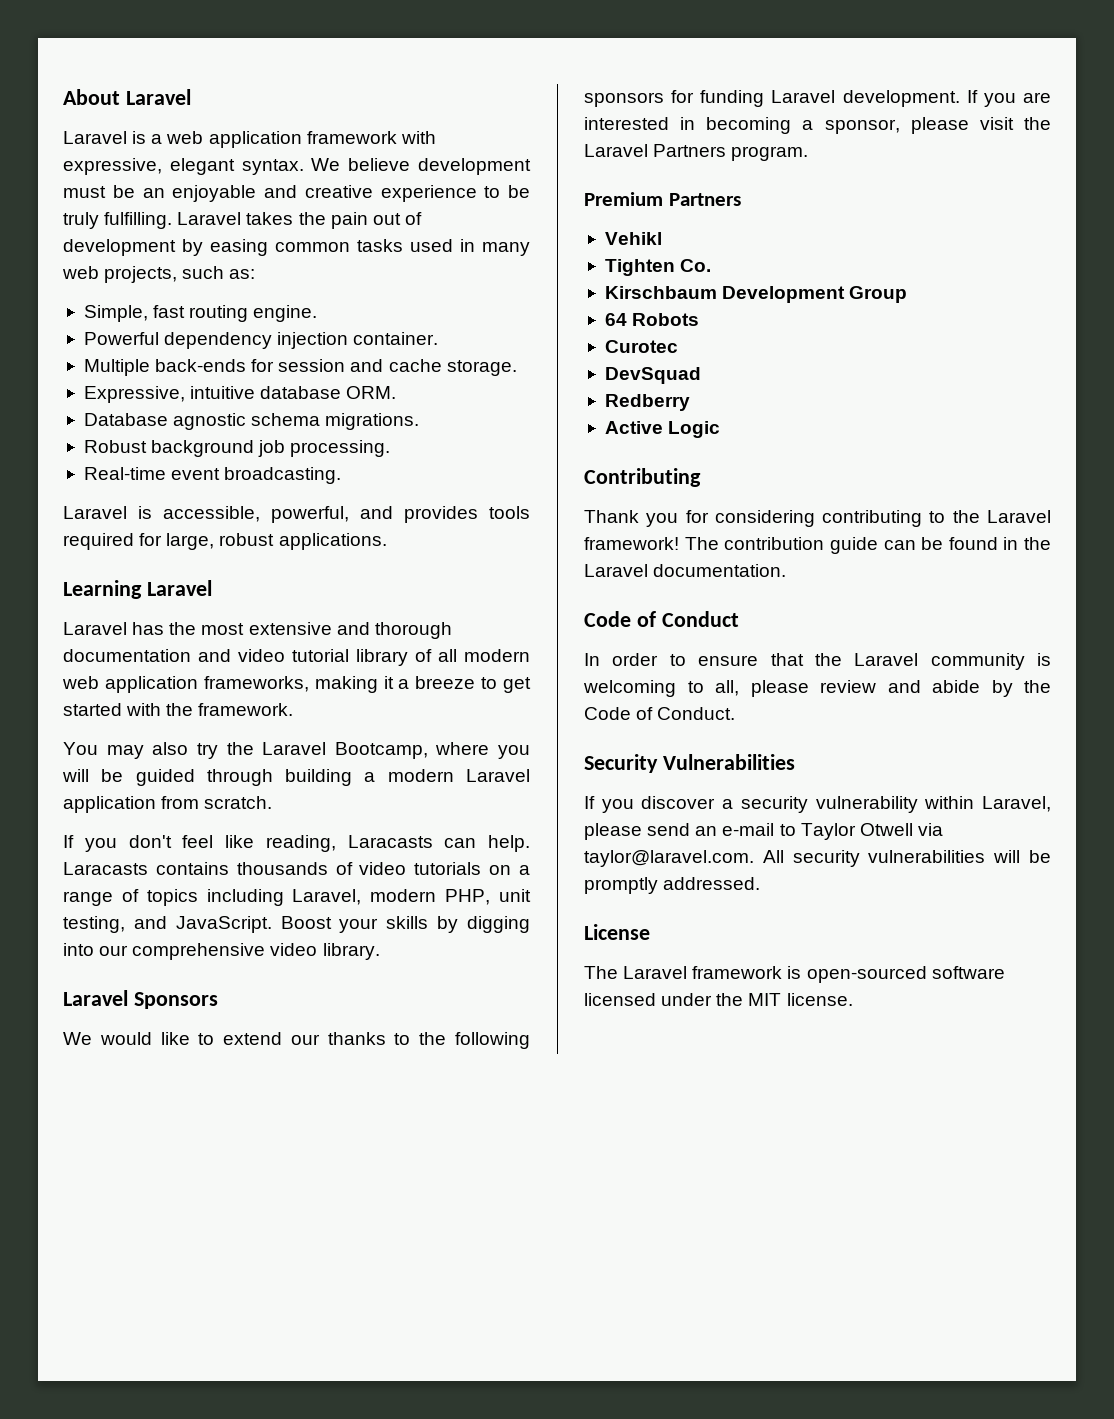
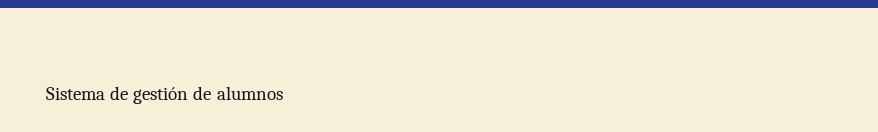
[63,89,191,105] [63,131,436,148] [63,158,531,175] [63,185,530,202] [63,212,422,229] [63,239,530,256] [62,266,256,283] [83,305,318,322] [83,332,439,349] [83,359,517,376] [83,386,397,403] [83,413,420,430] [83,440,391,457] [83,467,342,484] [63,506,530,523] [63,533,387,550] [63,580,212,599] [63,622,452,639] [63,649,530,666] [62,676,531,693] [63,703,294,716] [63,742,530,759] [62,769,530,786] [63,796,273,813] [63,835,530,852] [63,862,531,875] [63,889,532,906] [63,916,530,933] [63,943,380,960] [63,990,218,1009] [63,1032,530,1049] [584,90,1051,107] [584,117,1051,134] [584,144,809,161] [584,192,741,206] [604,232,662,245] [604,259,712,276] [604,286,908,303] [604,313,700,326] [604,340,678,353] [604,367,701,384] [604,394,690,411] [604,421,721,438] [584,468,701,487] [584,510,1051,527] [584,537,1051,554] [584,564,787,577] [584,611,739,627] [584,653,1051,670] [583,680,1051,697] [584,707,736,720] [584,754,795,773] [584,796,1051,813] [584,823,943,840] [584,850,1051,867] [584,877,761,894] [584,924,650,940] [584,966,1005,983] [584,993,853,1006] About Laravel // Laravel is a web application framework with expressive, elegant syntax. We believe development must be an enjoyable and creative experience to be truly fulfilling. Laravel takes the pain out of development by easing common tasks used in many web projects, such as: // Simple, fast routing engine. // Powerful dependency injection container. // Multiple back-ends for session and cache storage. // Expressive, intuitive database ORM. // Database agnostic schema migrations. // Robust background job processing. // Real-time event broadcasting. // Laravel is accessible, powerful, and provides tools required for large, robust applications. // Learning Laravel // Laravel has the most extensive and thorough documentation and video tutorial library of all modern web application frameworks, making it a breeze to get started with the framework. // You may also try the Laravel Bootcamp, where you will be guided through building a modern Laravel application from scratch. // If you don't feel like reading, Laracasts can help. Laracasts contains thousands of video tutorials on a range of topics including Laravel, modern PHP, unit testing, and JavaScript. Boost your skills by digging into our comprehensive video library. // Laravel Sponsors // We would like to extend our thanks to the following sponsors for funding Laravel development. If you are interested in becoming a sponsor, please visit the Laravel Partners program. // Premium Partners // Vehikl // Tighten Co. // Kirschbaum Development Group // 64 Robots // Curotec // DevSquad // Redberry // Active Logic // Contributing // Thank you for considering contributing to the Laravel framework! The contribution guide can be found in the Laravel documentation. // Code of Conduct // In order to ensure that the Laravel community is welcoming to all, please review and abide by the Code of Conduct. // Security Vulnerabilities // If you discover a security vulnerability within Laravel, please send an e-mail to Taylor Otwell via taylor@laravel.com. All security vulnerabilities will be promptly addressed. // License // The Laravel framework is open-sourced software licensed under the MIT license. -> [46,86,283,104] Sistema de gestión de alumnos

